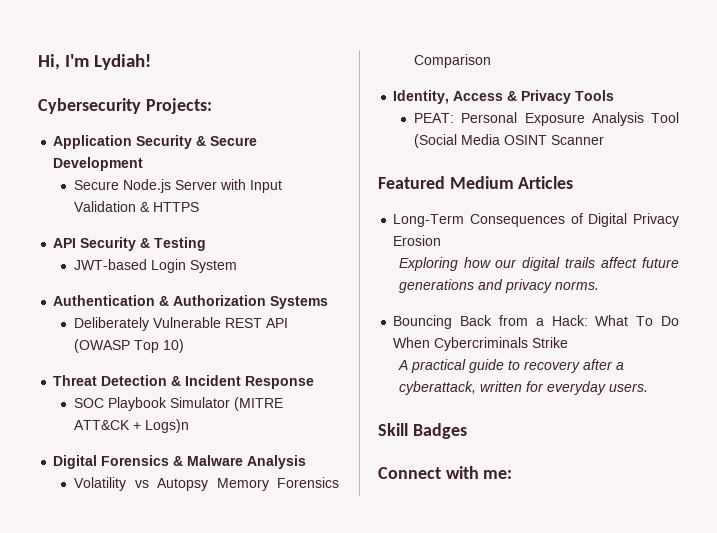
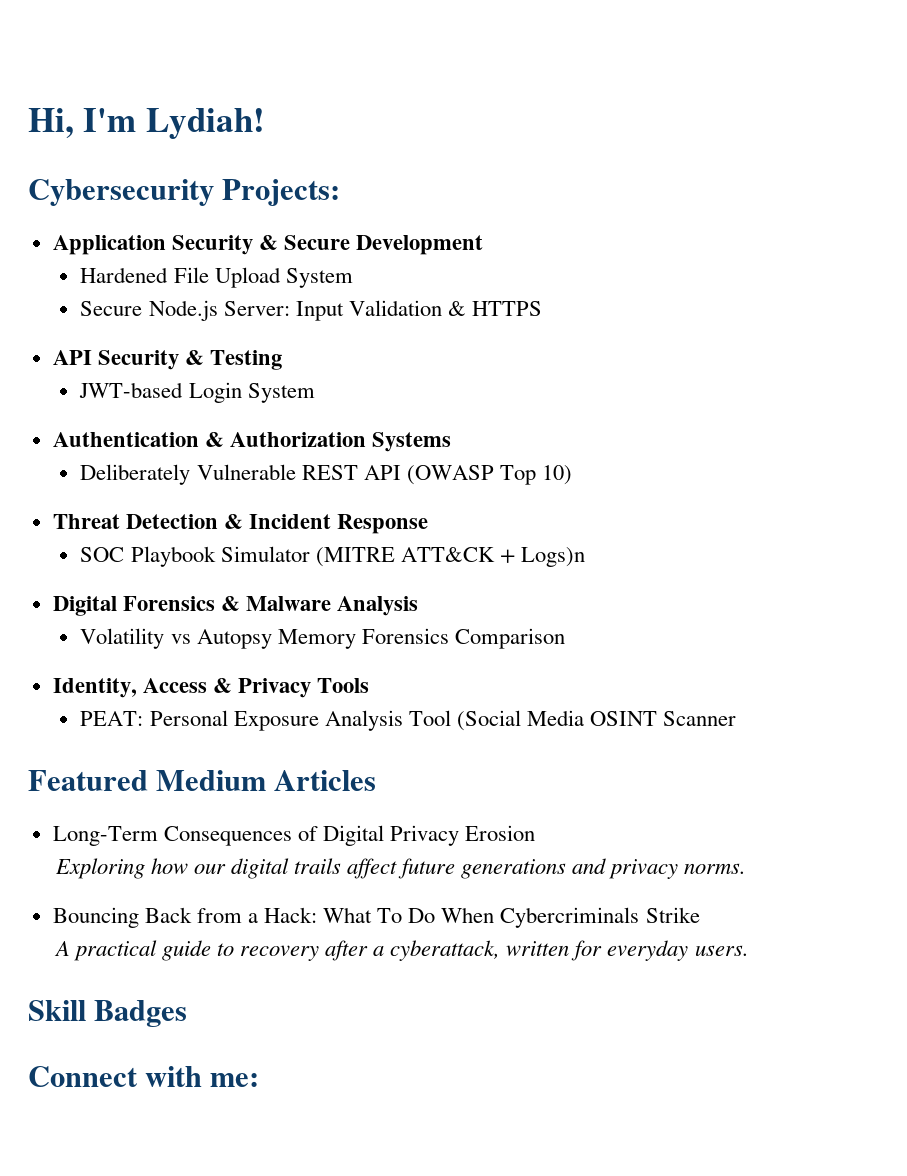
(144, 164) none -> [80,267,353,288] // Hardened File Upload System
[175,179,247,190] Server with -> [223,301,290,316] Server:

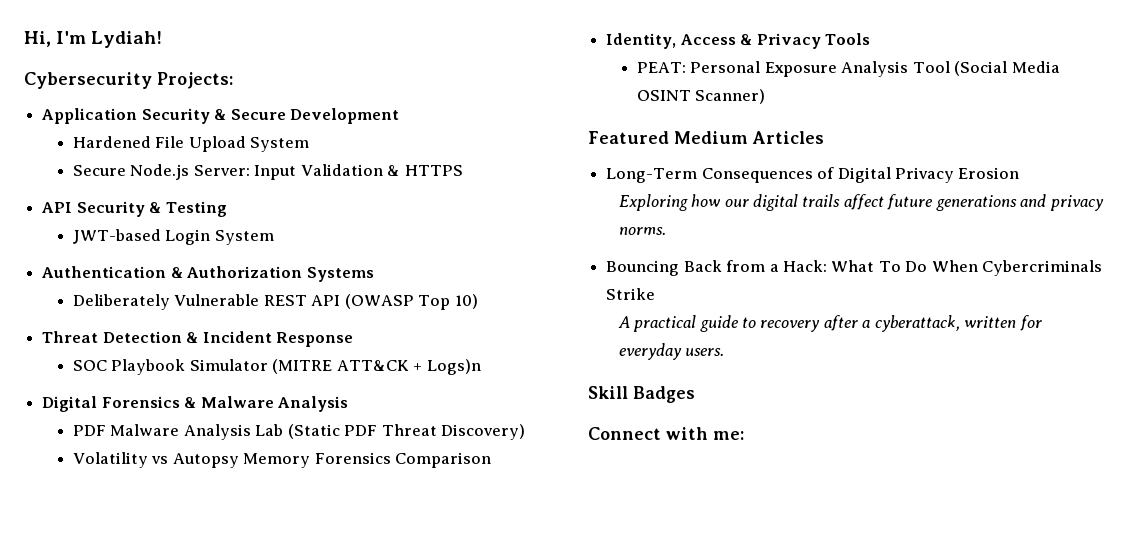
(419, 606) none -> [72,424,525,440] // PDF Malware Analysis Lab (Static PDF Threat Discovery)
[663,711,737,726] Scanner -> [695,89,766,104] Scanner)

